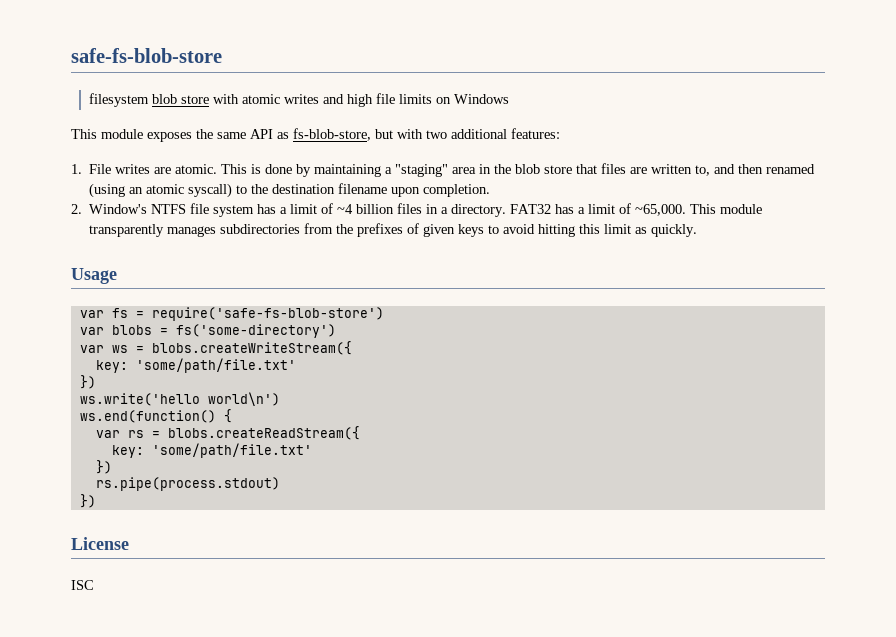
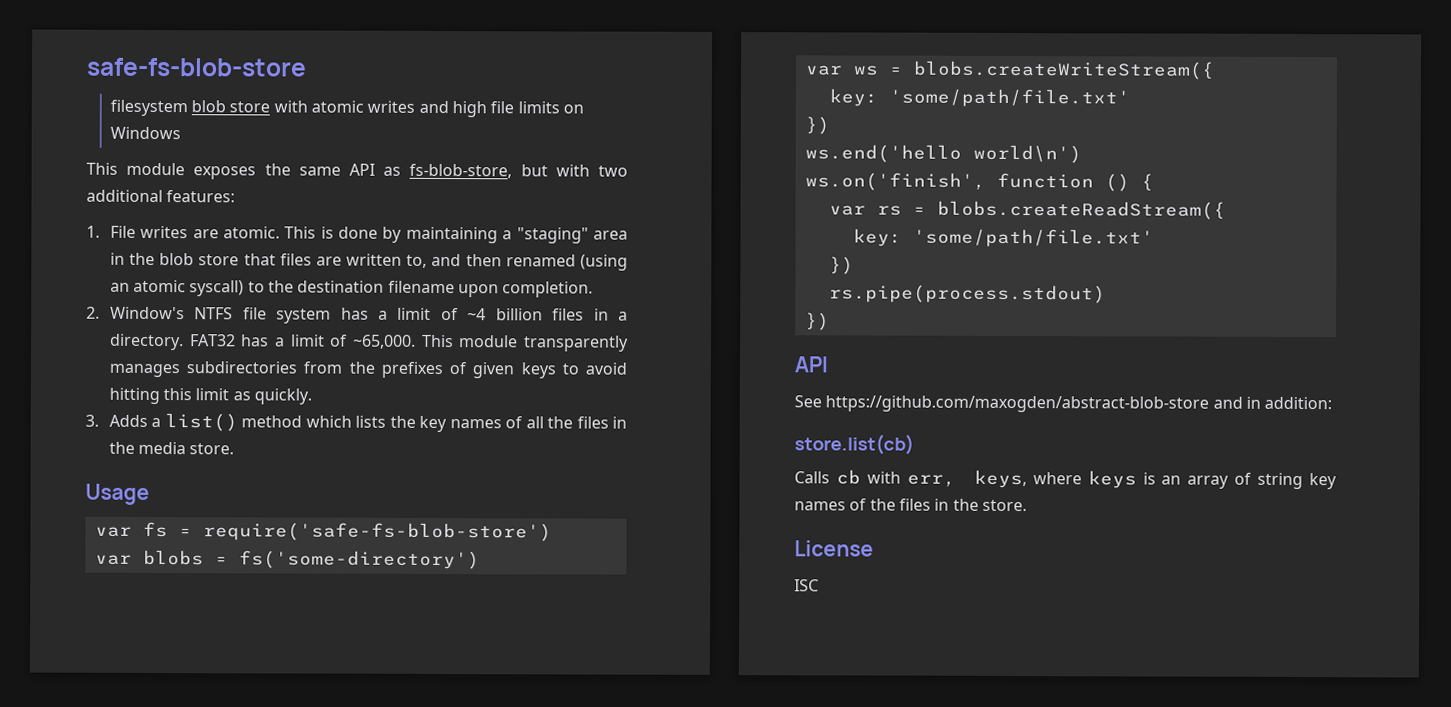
(698, 230) none -> [85,413,627,433] [108,441,235,455] // 3. Adds a list() method which lists the key names of all the files in the media store.
[79,393,200,406] ws.write('hello -> [804,144,962,163] ws.end('hello
[79,410,216,423] ws.end(function() -> [804,172,1130,192] ws.on('finish', function ()
(96, 501) none -> [794,356,828,373] [794,395,1333,413] [794,434,914,455] [794,469,1337,490] [794,498,1027,512] // API // See https://github.com/maxogden/abstract-blob-store and in addition: // store.list(cb) // Calls cb with err, keys, where keys is an array of string key names of the files in the store.

